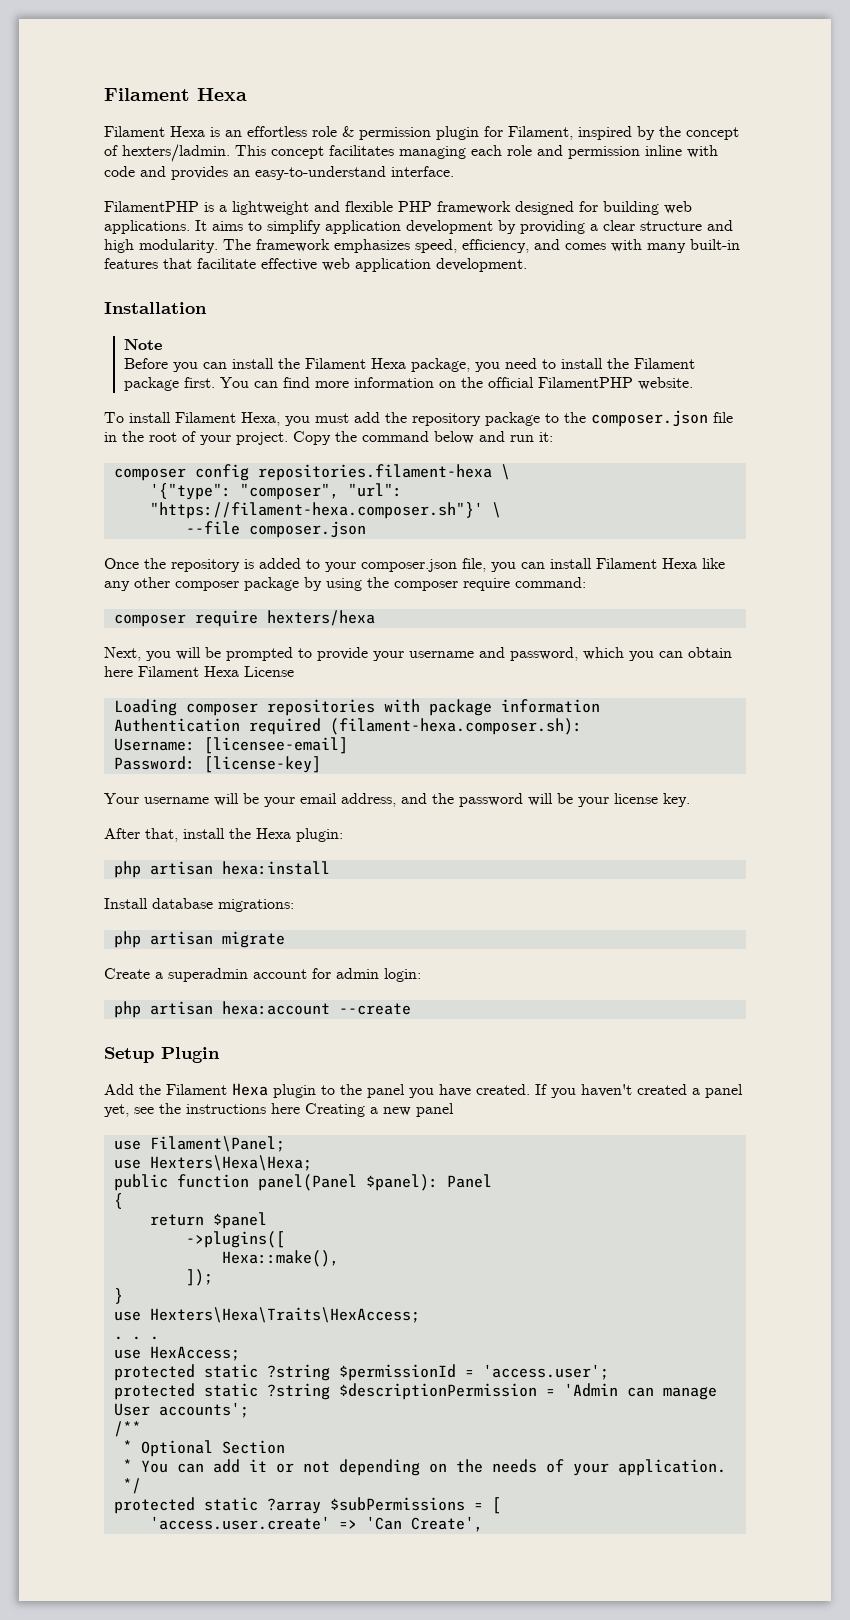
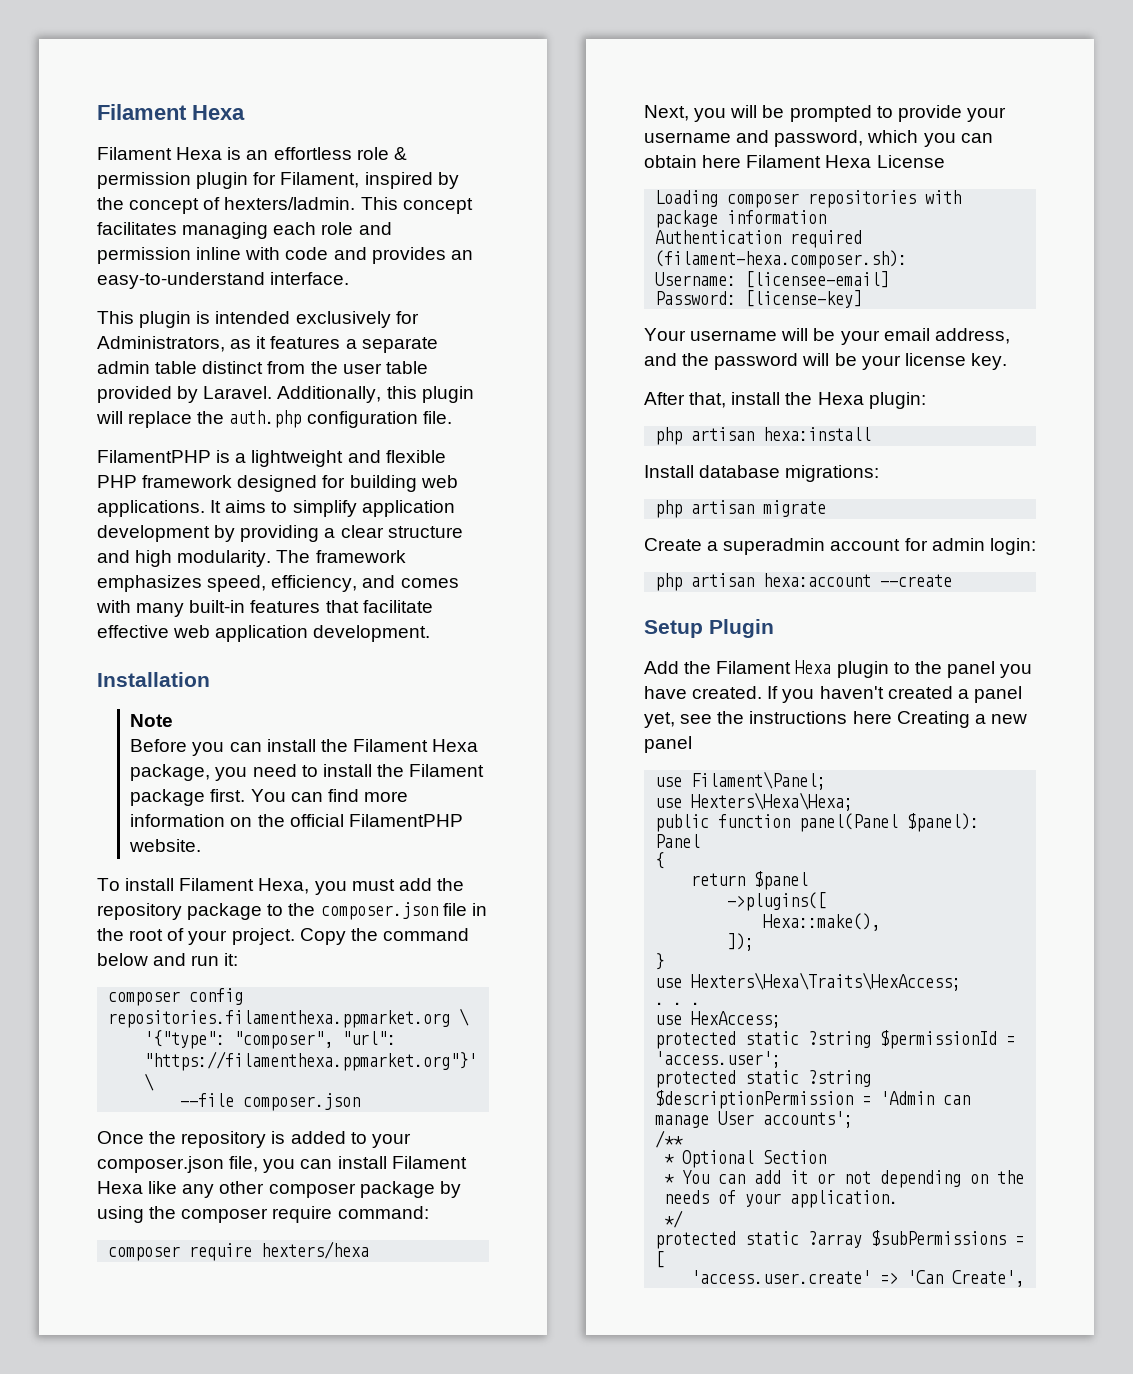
(454, 171) none -> [97,311,419,328] [97,336,438,353] [97,361,428,374] [97,386,474,403] [96,410,452,428] // This plugin is intended exclusively for Administrators, as it features a separate admin table distinct from the user table provided by Laravel. Additionally, this plugin will replace the auth.php configuration file.
[257,464,492,481] repositories.filament-hexa -> [108,1010,451,1028] repositories.filamenthexa.ppmarket.org
[149,502,483,519] "https://filament-hexa.composer.sh"}' -> [144,1051,478,1071] "https://filamenthexa.ppmarket.org"}'

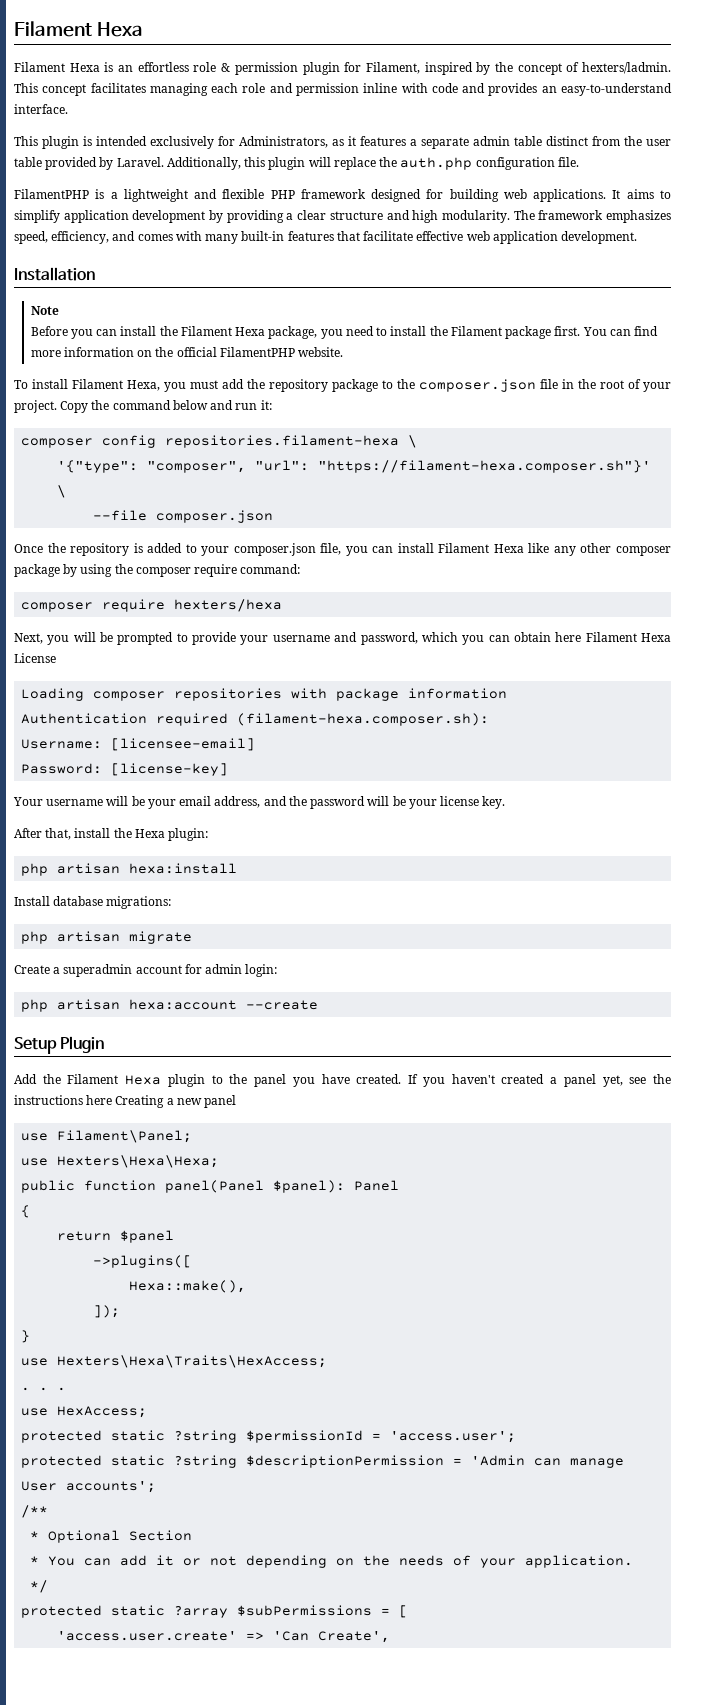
[108,1010,451,1028] repositories.filamenthexa.ppmarket.org -> [165,435,400,448] repositories.filament-hexa
[144,1051,478,1071] "https://filamenthexa.ppmarket.org"}' -> [318,460,652,473] "https://filament-hexa.composer.sh"}'

